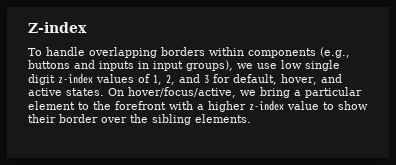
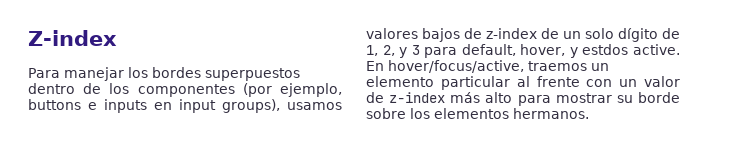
[28,47,350,58] [28,60,340,71] [28,73,342,85] [28,87,362,98] [28,100,368,112] [28,114,251,125] To handle overlapping borders within components (e.g., buttons and inputs in input groups), we use low single digit z-index values of 1, 2, and 3 for default, hover, and active states. On hover/focus/active, we bring a particular element to the forefront with a higher z-index value to show their border over the sibling elements. -> [28,67,300,81] [28,83,342,97] [28,99,342,113] [366,28,680,42] [366,44,680,58] [366,60,609,73] [366,76,680,90] [366,92,680,106] [366,108,589,119] Para manejar los bordes superpuestos dentro de los componentes (por ejemplo, buttons e inputs en input groups), usamos valores bajos de z-index de un solo dígito de 1, 2, y 3 para default, hover, y estdos active. En hover/focus/active, traemos un elemento particular al frente con un valor de z-index más alto para mostrar su borde sobre los elementos hermanos.

